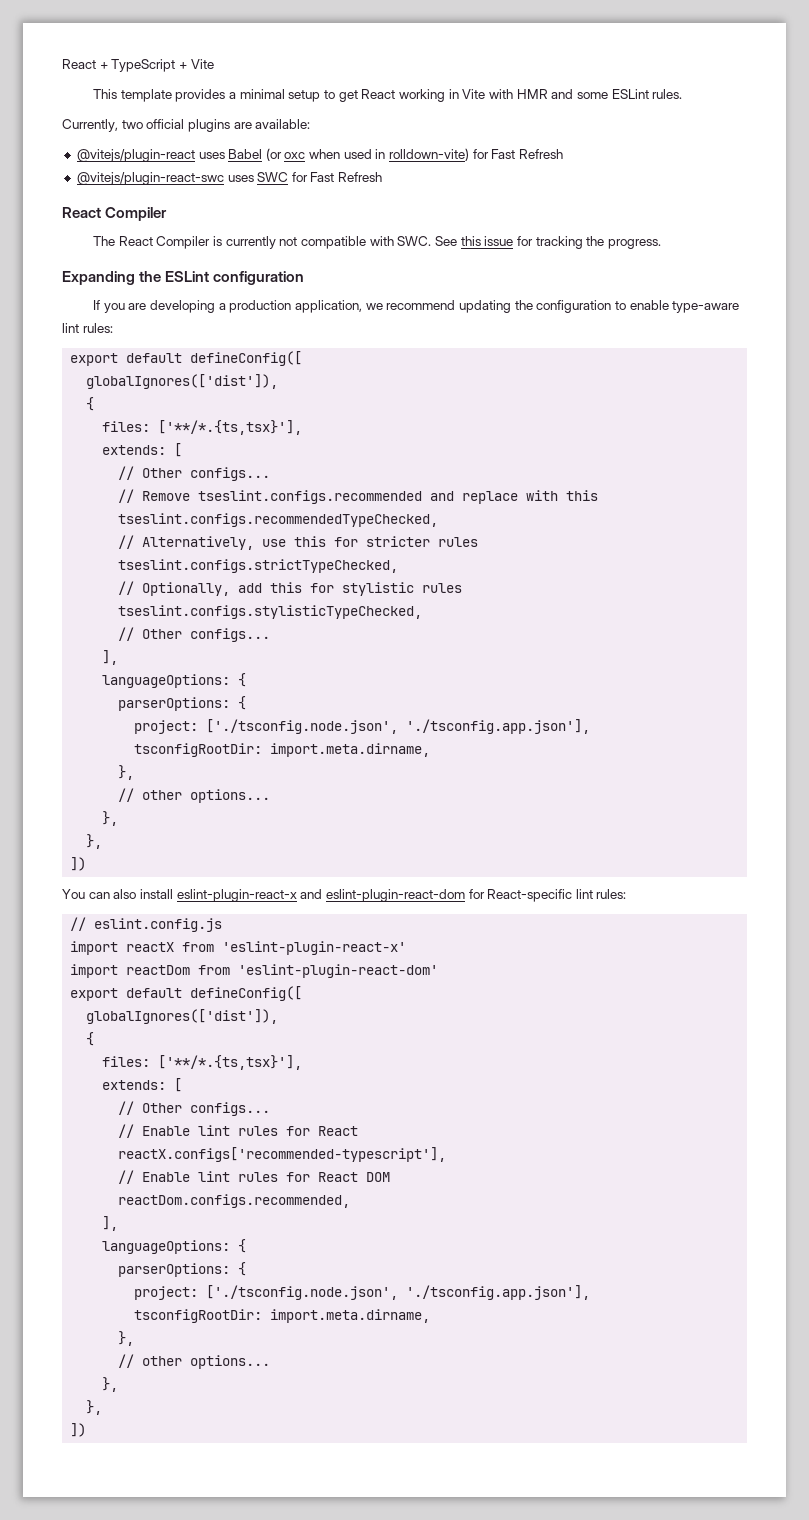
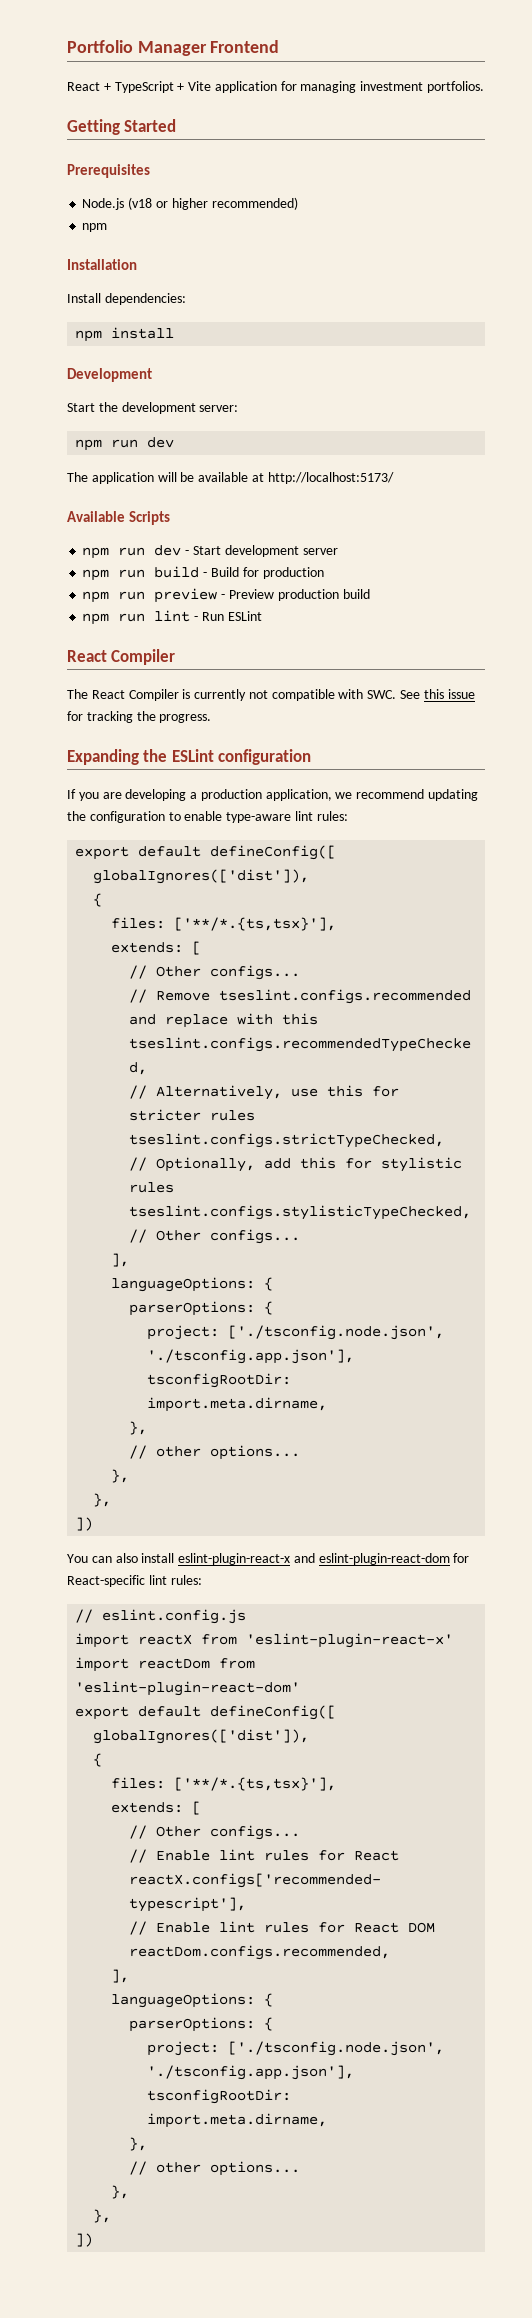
(62, 64) none -> [67,40,280,56] Portfolio Manager Frontend //
[93,89,683,102] [62,119,311,132] [76,148,563,162] [76,172,383,185] // This template provides a minimal setup to get React working in Vite with HMR and some ESLint rules. // Currently, two official plugins are available: // @vitejs/plugin-react uses Babel (or oxc when used in rolldown-vite) for Fast Refresh // @vitejs/plugin-react-swc uses SWC for Fast Refresh -> [214,81,485,93] [67,119,177,135] [67,164,150,178] [82,197,298,210] [82,223,108,232] [67,259,137,270] [67,293,186,305] [75,327,175,342] [67,368,152,382] [67,402,239,414] [75,437,175,451] [67,472,394,484] [67,511,171,525] [82,545,338,559] [82,566,324,581] [82,588,370,603] [82,610,262,625] application for managing investment portfolios. // Getting Started // Prerequisites // Node.js (v18 or higher recommended) // npm // Installation // Install dependencies: // npm install // Development // Start the development server: // npm run dev // The application will be available at http://localhost:5173/ // Available Scripts // npm run dev - Start development server // npm run build - Build for production // npm run preview - Preview production build // npm run lint - Run ESLint

